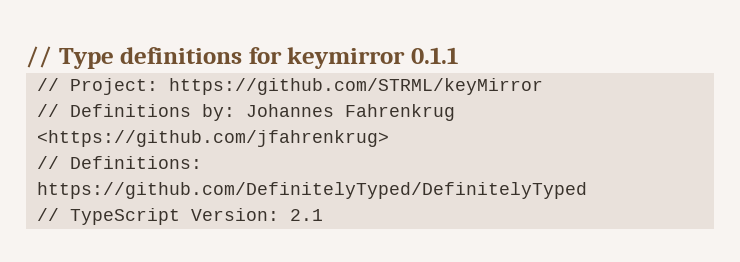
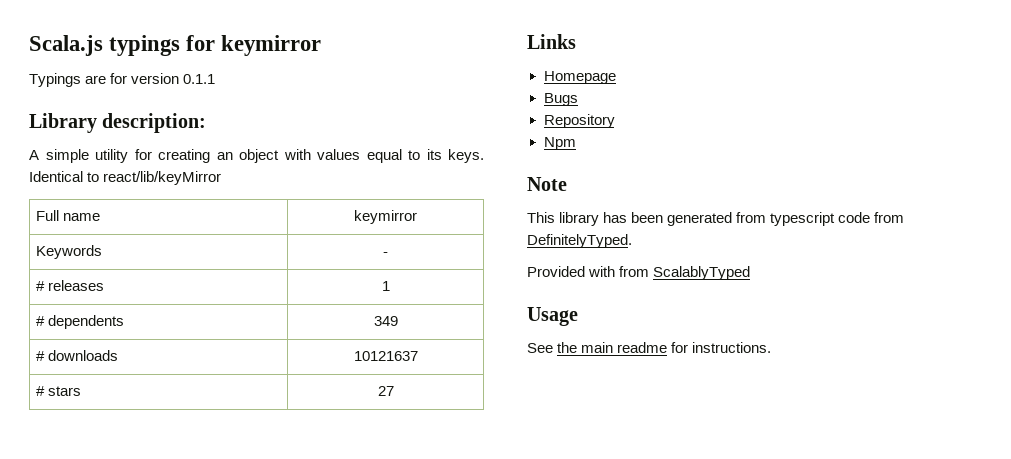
[26,46,243,69] // Type definitions -> [29,35,181,56] Scala.js typings
[411,47,459,64] [36,78,543,95] [36,104,455,121] [36,130,389,147] [36,156,202,169] [36,182,587,199] [36,208,323,225] 0.1.1 // // Project: https://github.com/STRML/keyMirror // // Definitions by: Johannes Fahrenkrug <https://github.com/jfahrenkrug> // // Definitions: https://github.com/DefinitelyTyped/DefinitelyTyped // // TypeScript Version: 2.1 -> [29,73,216,87] [29,113,207,133] [29,149,484,163] [29,171,222,185] [35,210,101,221] [354,210,417,224] [35,245,102,259] [383,252,388,256] [35,280,105,291] [381,281,390,291] [35,315,125,329] [373,316,398,326] [35,350,119,361] [353,351,418,361] [35,386,82,396] [377,386,394,396] [527,34,576,49] [543,71,616,84] [543,93,578,106] [543,114,615,128] [543,137,576,150] [527,177,567,191] [527,212,905,226] [527,234,632,248] [527,266,751,280] [527,307,578,326] [527,342,772,353] // Typings are for version 0.1.1 // Library description: // A simple utility for creating an object with values equal to its keys. Identical to react/lib/keyMirror // Full name | keymirror // Keywords | - // # releases | 1 // # dependents | 349 // # downloads | 10121637 // # stars | 27 // Links // Homepage // Bugs // Repository // Npm // Note // This library has been generated from typescript code from DefinitelyTyped. // Provided with from ScalablyTyped // Usage // See the main readme for instructions.

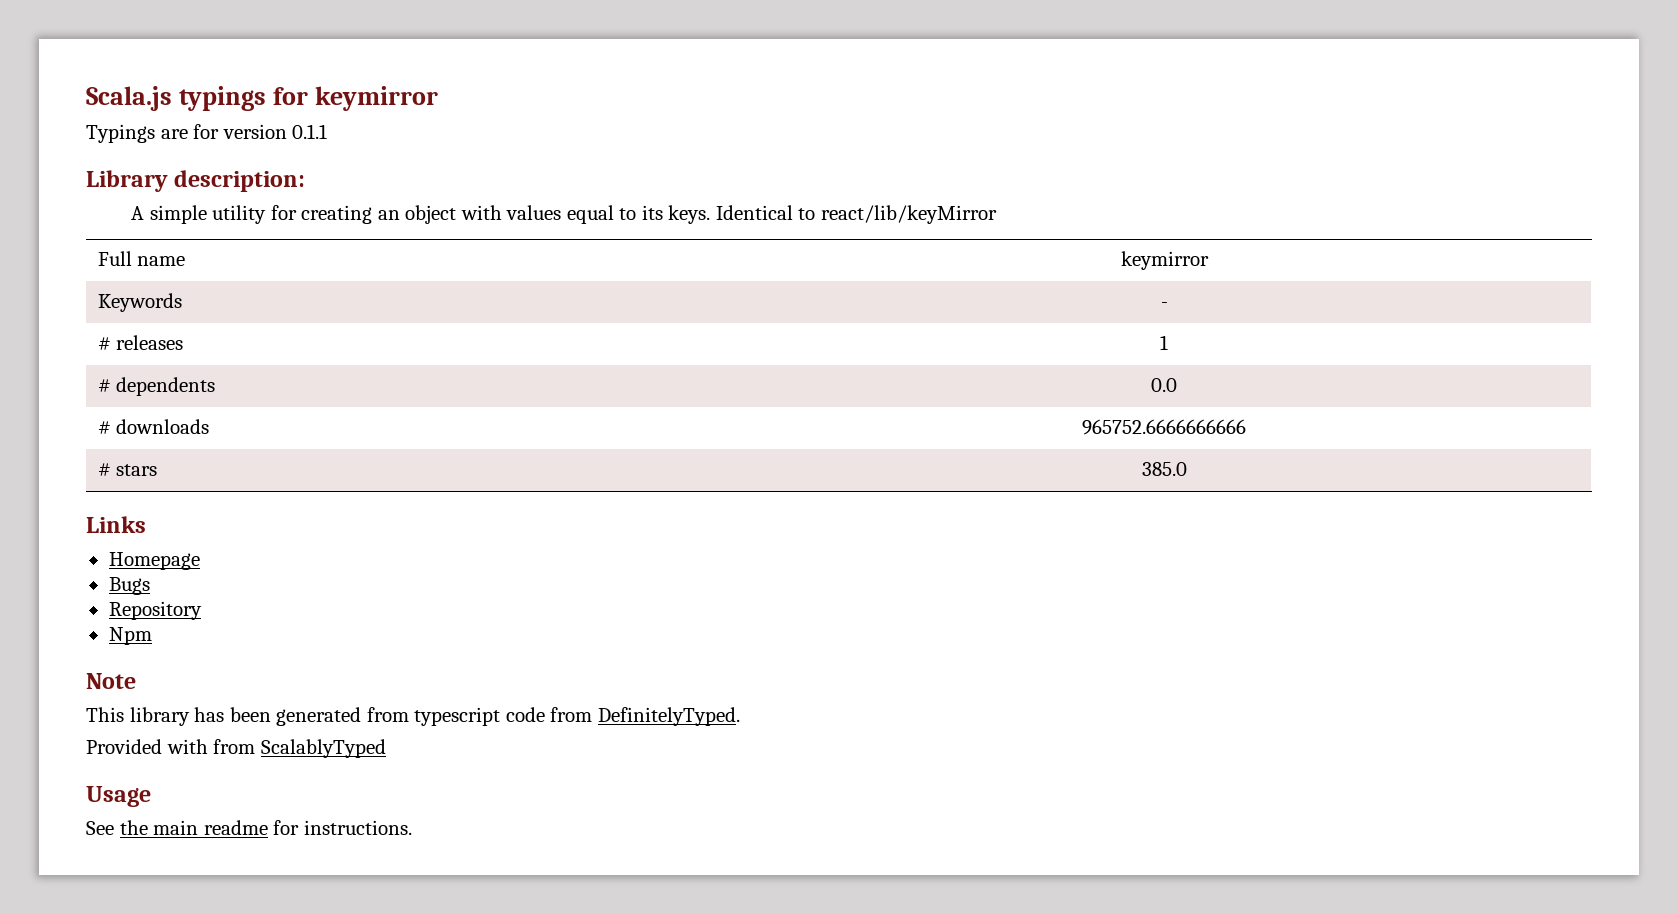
[373,316,398,326] 349 -> [1151,378,1177,392] 0.0
[353,351,418,361] 10121637 -> [1082,419,1246,435] 965752.6666666666
[377,386,394,396] 27 -> [1141,462,1187,476] 385.0

